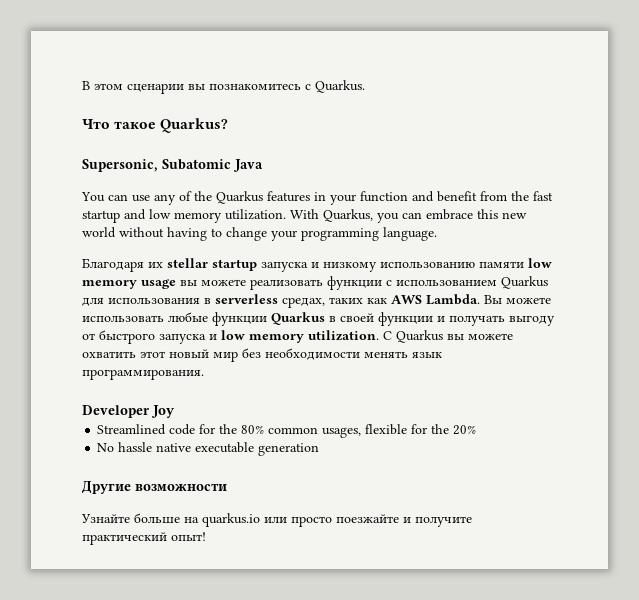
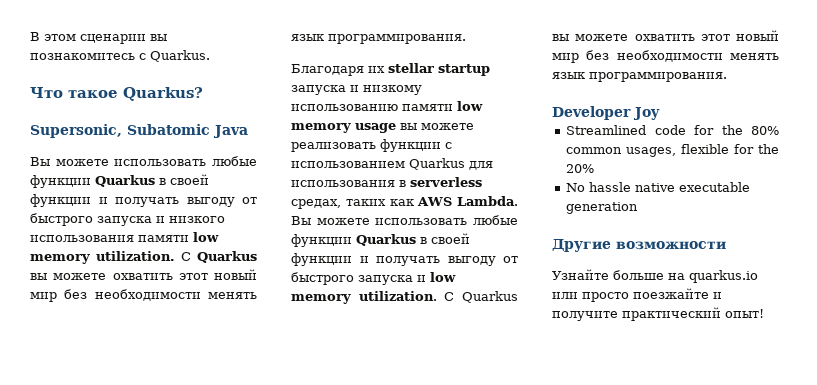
[81,191,553,205] [82,209,527,223] [82,227,437,241] You can use any of the Quarkus features in your function and benefit from the fast startup and low memory utilization. With Quarkus, you can embrace this new world without having to change your programming language. -> [30,156,257,166] [30,174,209,188] [30,194,257,207] [30,213,225,226] [30,232,219,242] [30,251,257,264] [30,269,257,280] [30,289,257,302] [291,34,466,44] Вы можете использовать любые функции Quarkus в своей функции и получать выгоду от быстрого запуска и низкого использования памяти low memory utilization. С Quarkus вы можете охватить этот новый мир без необходимости менять язык программирования.

